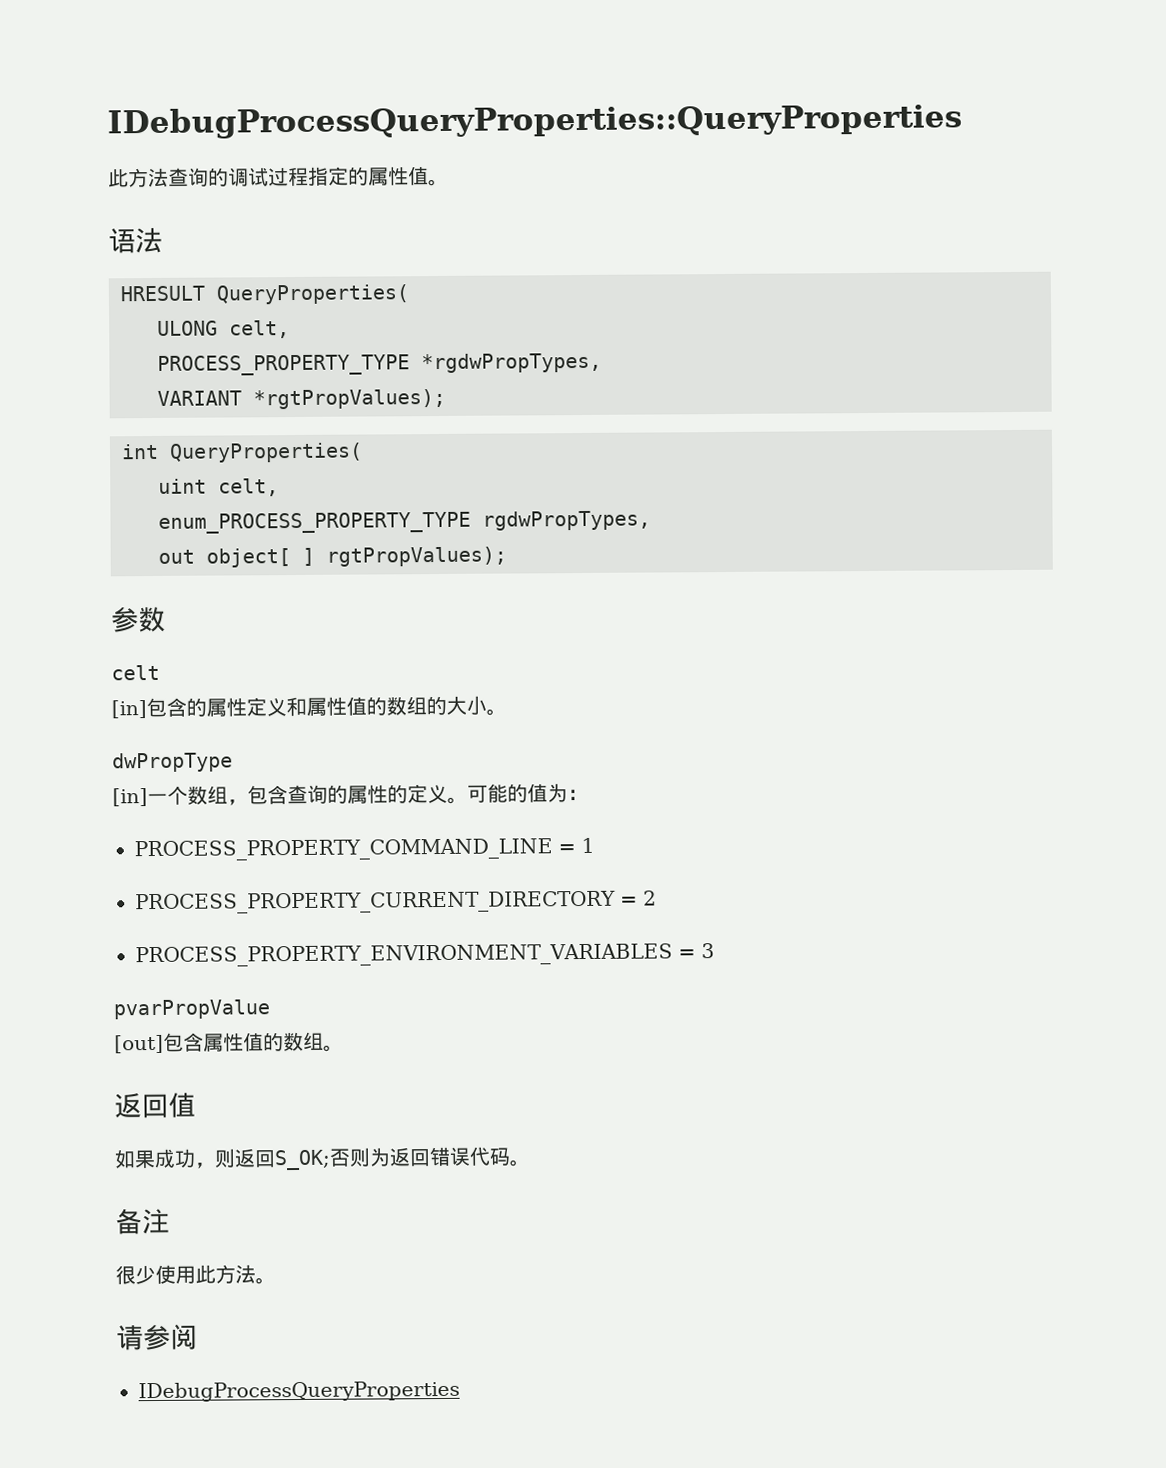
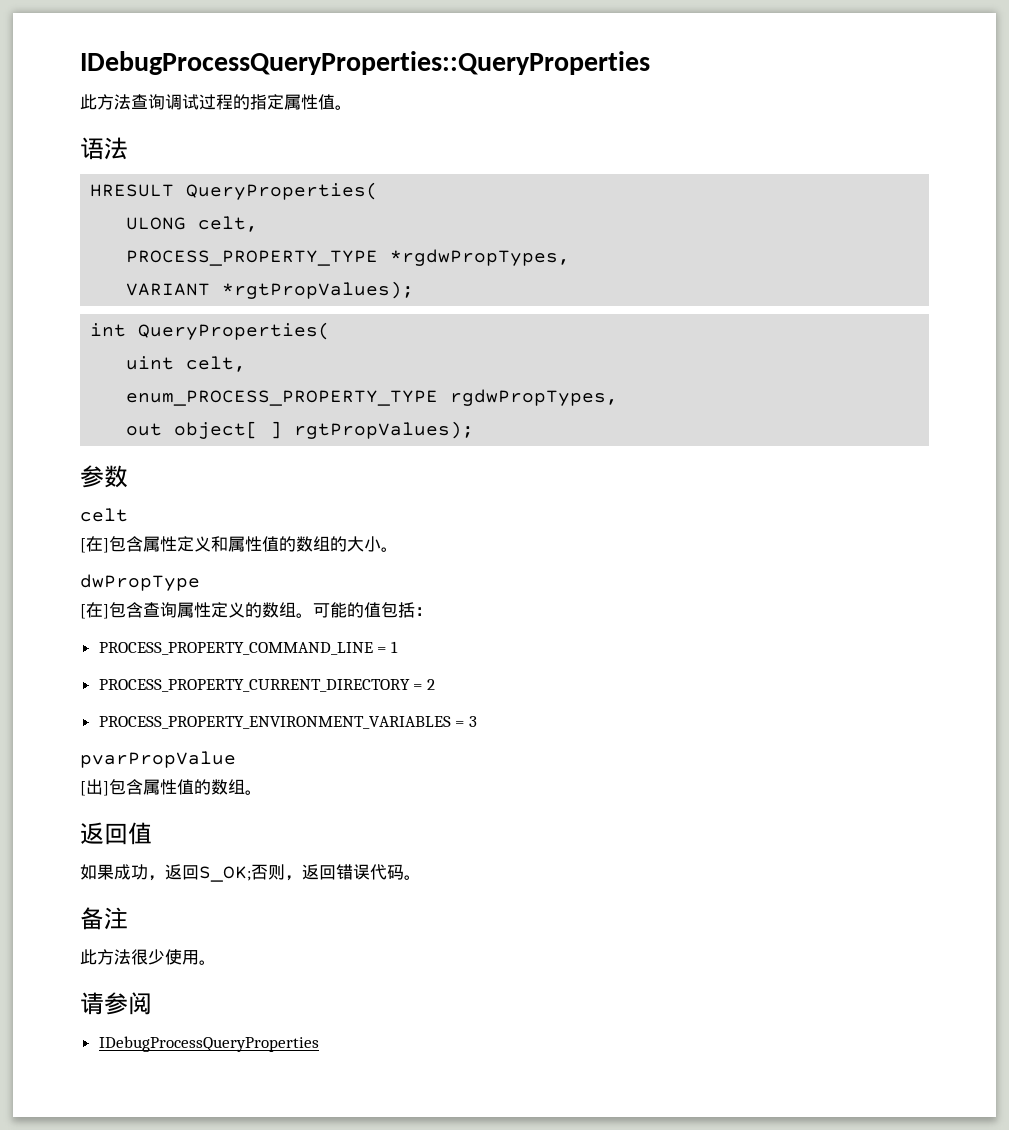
[208,167,229,187] 的 -> (165, 102) none
[308,166,369,186] 指定的 -> [233,94,284,110] 的指定
[111,697,207,719] [in]包含的 -> [80,536,143,553] [在]包含
[112,784,448,807] [in]一个数组，包含查询的属性的定义 -> [80,602,296,619] [在]包含查询属性定义的数组
[547,783,568,803] 为 -> [381,602,415,618] 包括
[114,1034,164,1054] [out] -> [80,779,109,796] [出]
[214,1148,236,1168] 则 -> (165, 878) none
[369,1147,391,1167] 为 -> [285,875,302,881] ，
(170, 1221) none -> [80,949,131,965] 此方法
[195,1264,256,1284] 此方法 -> (199, 957) none

